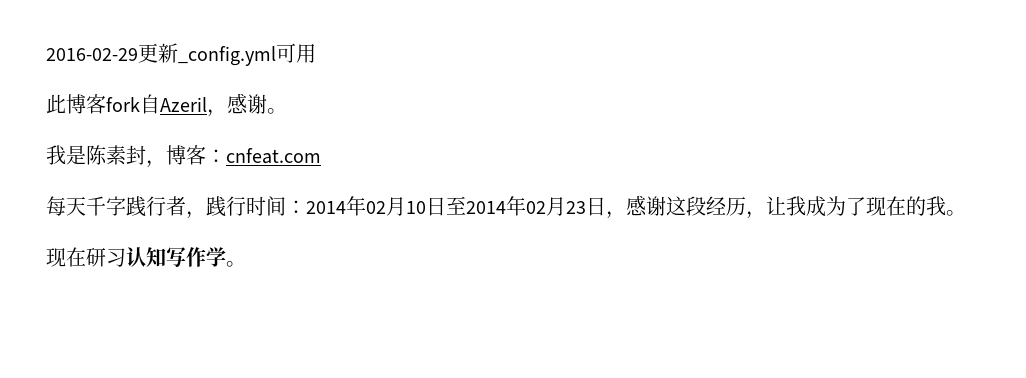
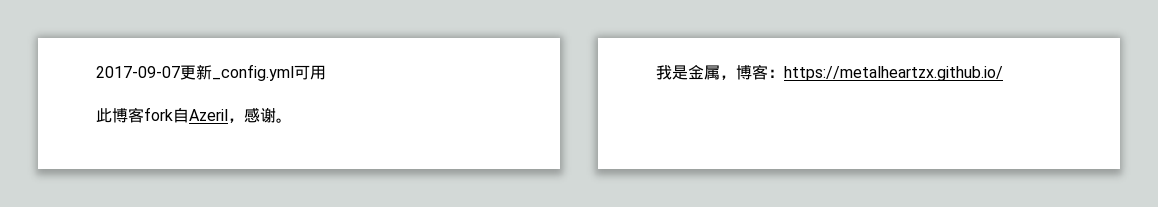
[46,48,138,61] 2016-02-29 -> [96,66,180,78] 2017-09-07
[86,145,146,165] 陈素封 -> [688,65,720,80] 金属
[226,148,321,164] [46,195,966,219] [46,247,246,267] cnfeat.com // 每天千字践行者，践行时间：2014年02月10日至2014年02月23日，感谢这段经历，让我成为了现在的我。 // 现在研习认知写作学。 -> [784,66,1003,81] https://metalheartzx.github.io/

